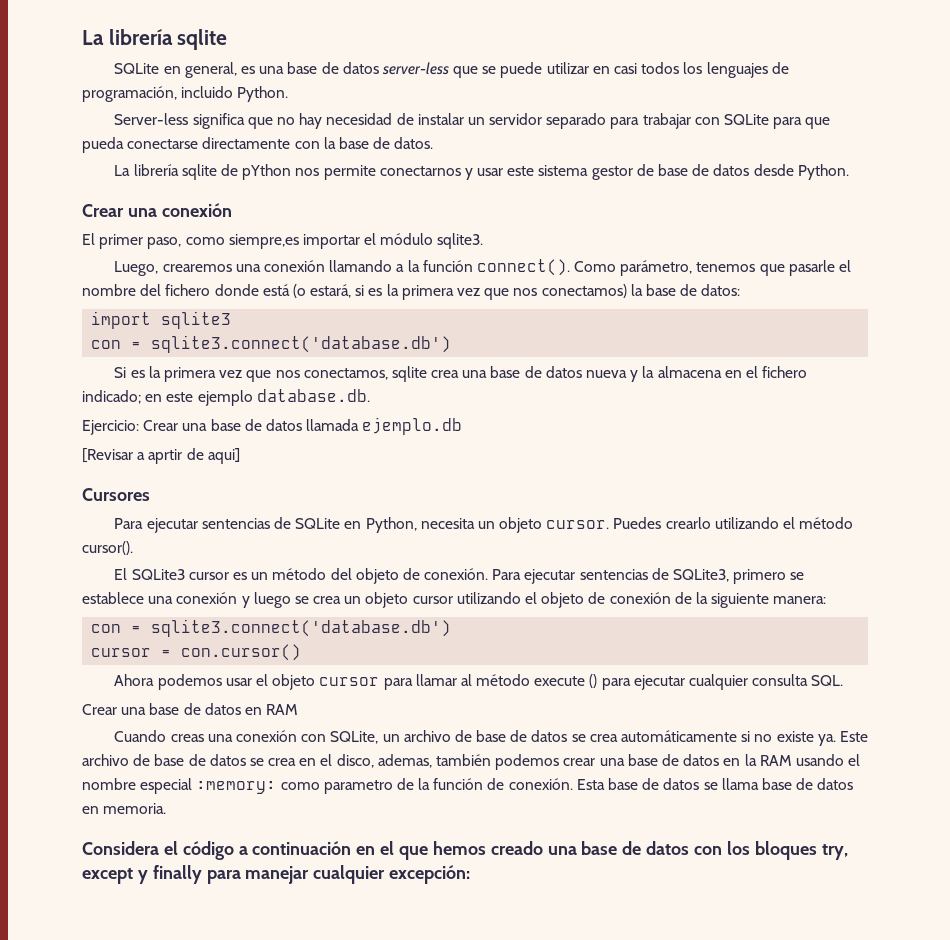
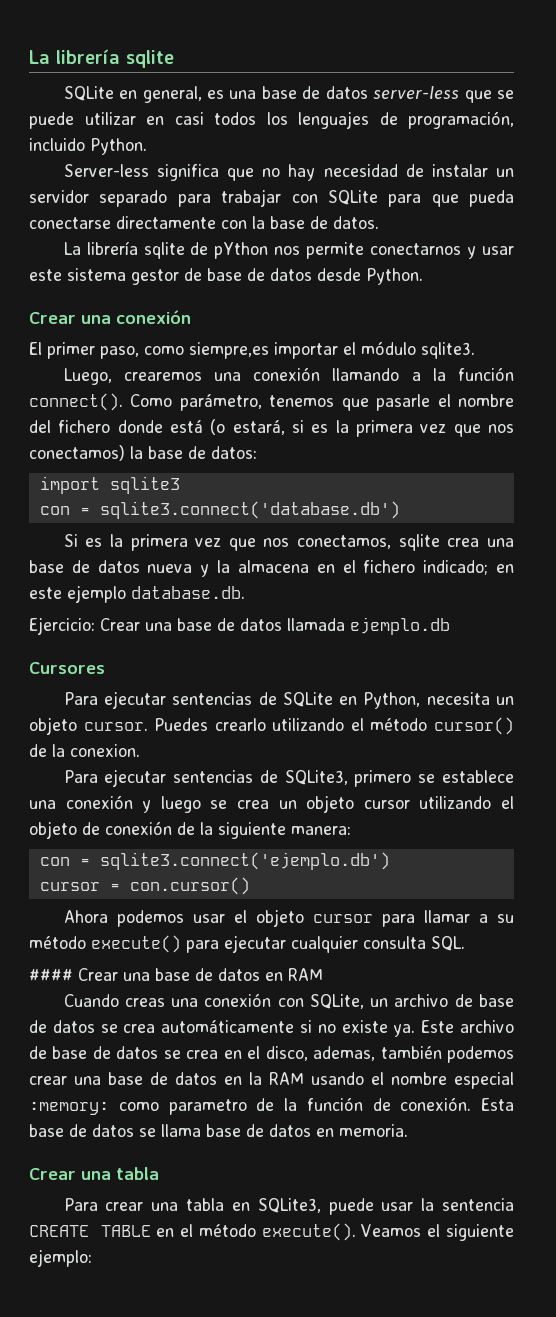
[82,448,240,464] // [Revisar a aprtir de aqui] -> (450, 626) none
[82,541,133,555] [114,568,489,584] cursor(). // El SQLite3 cursor es un método del objeto de conexión. -> [434,717,514,735] [29,744,140,757] cursor() de la conexion. //
[151,619,452,637] sqlite3.connect('database.db') -> [99,852,390,870] sqlite3.connect('ejemplo.db')
[460,674,598,688] al método execute () -> [478,914,514,923] [29,935,181,953] a su método execute()
(844, 680) none -> [29,968,73,981] ####
[82,841,848,860] [82,865,471,884] Considera el código a continuación en el que hemos creado una base de datos con los bloques try, except y finally para manejar cualquier excepción: -> [29,1167,159,1180] [63,1198,514,1215] [29,1223,514,1241] [29,1249,92,1267] Crear una tabla // Para crear una tabla en SQLite3, puede usar la sentencia CREATE TABLE en el método execute(). Veamos el siguiente ejemplo:

